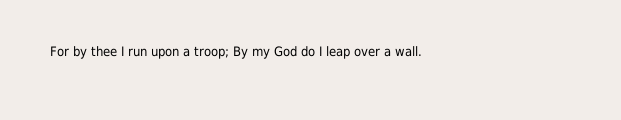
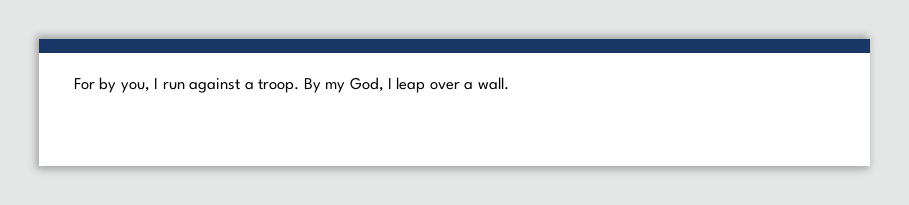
[91,46,117,57] thee -> [120,82,150,93] you,
[151,46,315,59] upon a troop; By my God do -> [189,77,384,93] against a troop. By my God,

